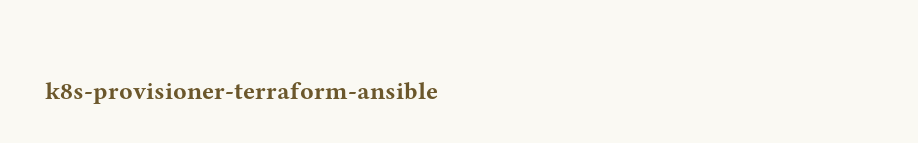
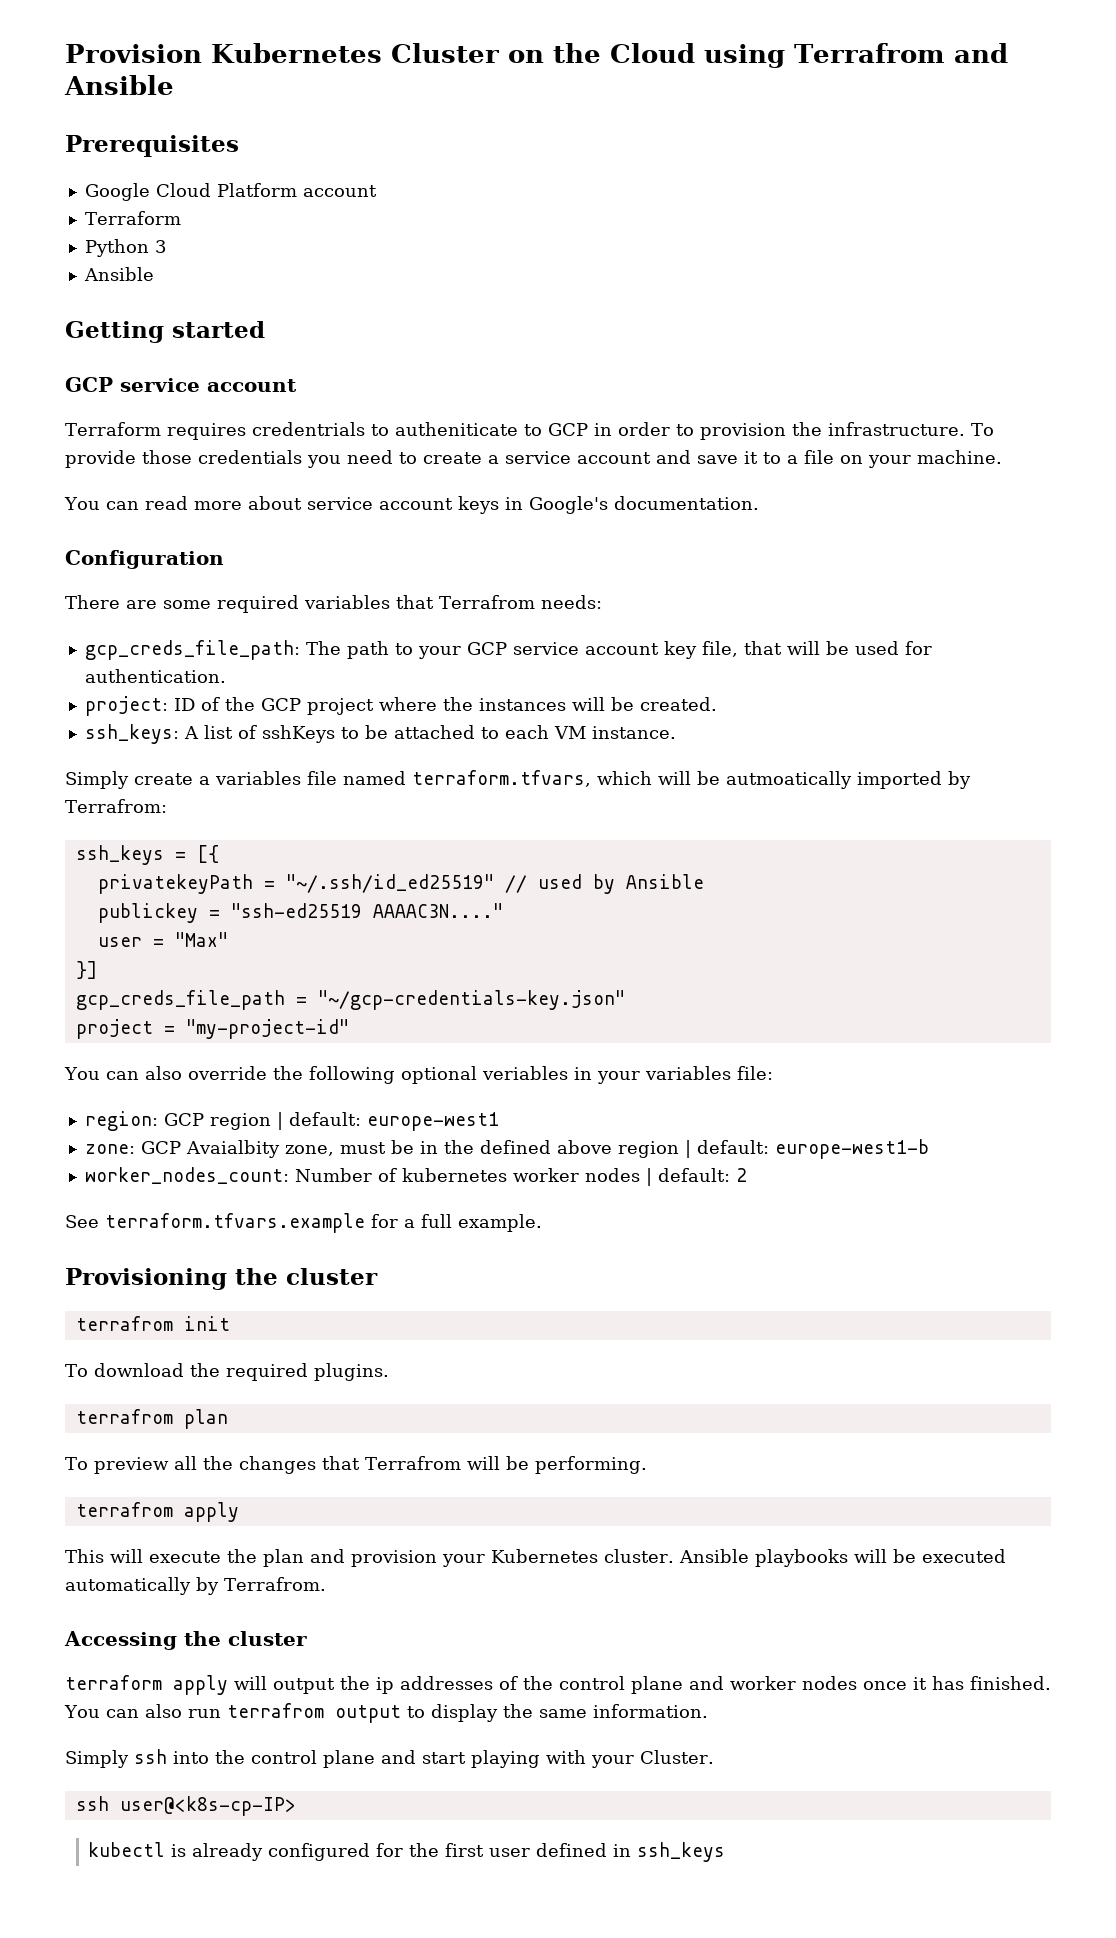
[45,82,438,104] k8s-provisioner-terraform-ansible -> [65,43,1008,68] [64,75,174,95] [65,135,239,157] [84,183,377,201] [84,211,181,225] [84,239,166,257] [83,267,154,281] [65,321,265,343] [65,377,297,392] [65,422,994,440] [65,450,1002,468] [64,496,759,514] [65,550,224,569] [65,595,602,613] [84,640,932,660] [84,669,226,683] [84,696,717,716] [84,724,676,744] [65,770,971,789] [65,799,167,813] [75,845,219,865] [97,874,704,894] [97,903,503,923] [97,932,228,947] [75,961,97,979] [75,990,625,1010] [75,1019,349,1039] [64,1066,773,1084] [84,1111,499,1131] [84,1139,929,1159] [84,1167,747,1186] [65,1213,542,1233] [65,1268,378,1290] [75,1316,230,1331] [65,1363,389,1381] [75,1409,228,1429] [65,1456,647,1474] [75,1502,239,1522] [65,1549,1006,1567] [65,1577,326,1595] [64,1631,307,1650] [65,1675,1051,1695] [64,1703,708,1723] [65,1749,714,1768] [75,1796,296,1816] [88,1842,726,1862] Provision Kubernetes Cluster on the Cloud using Terrafrom and Ansible // Prerequisites // Google Cloud Platform account // Terraform // Python 3 // Ansible // Getting started // GCP service account // Terraform requires credentrials to autheniticate to GCP in order to provision the infrastructure. To provide those credentials you need to create a service account and save it to a file on your machine. // You can read more about service account keys in Google's documentation. // Configuration // There are some required variables that Terrafrom needs: // gcp_creds_file_path: The path to your GCP service account key file, that will be used for authentication. // project: ID of the GCP project where the instances will be created. // ssh_keys: A list of sshKeys to be attached to each VM instance. // Simply create a variables file named terraform.tfvars, which will be autmoatically imported by Terrafrom: // ssh_keys = [{ // privatekeyPath = "~/.ssh/id_ed25519" // used by Ansible // publickey = "ssh-ed25519 AAAAC3N...." // user = "Max" // }] // gcp_creds_file_path = "~/gcp-credentials-key.json" // project = "my-project-id" // You can also override the following optional veriables in your variables file: // region: GCP region | default: europe-west1 // zone: GCP Avaialbity zone, must be in the defined above region | default: europe-west1-b // worker_nodes_count: Number of kubernetes worker nodes | default: 2 // See terraform.tfvars.example for a full example. // Provisioning the cluster // terrafrom init // To download the required plugins. // terrafrom plan // To preview all the changes that Terrafrom will be performing. // terrafrom apply // This will execute the plan and provision your Kubernetes cluster. Ansible playbooks will be executed automatically by Terrafrom. // Accessing the cluster // terraform apply will output the ip addresses of the control plane and worker nodes once it has finished. You can also run terrafrom output to display the same information. // Simply ssh into the control plane and start playing with your Cluster. // ssh user@<k8s-cp-IP> // kubectl is already configured for the first user defined in ssh_keys

